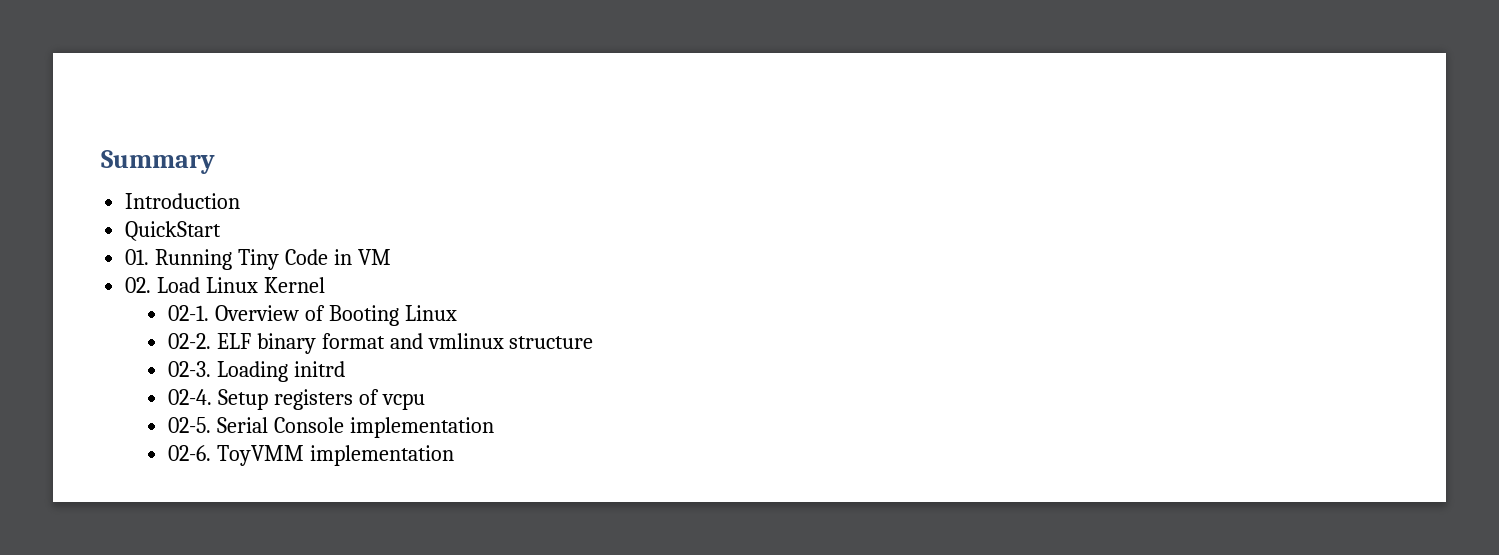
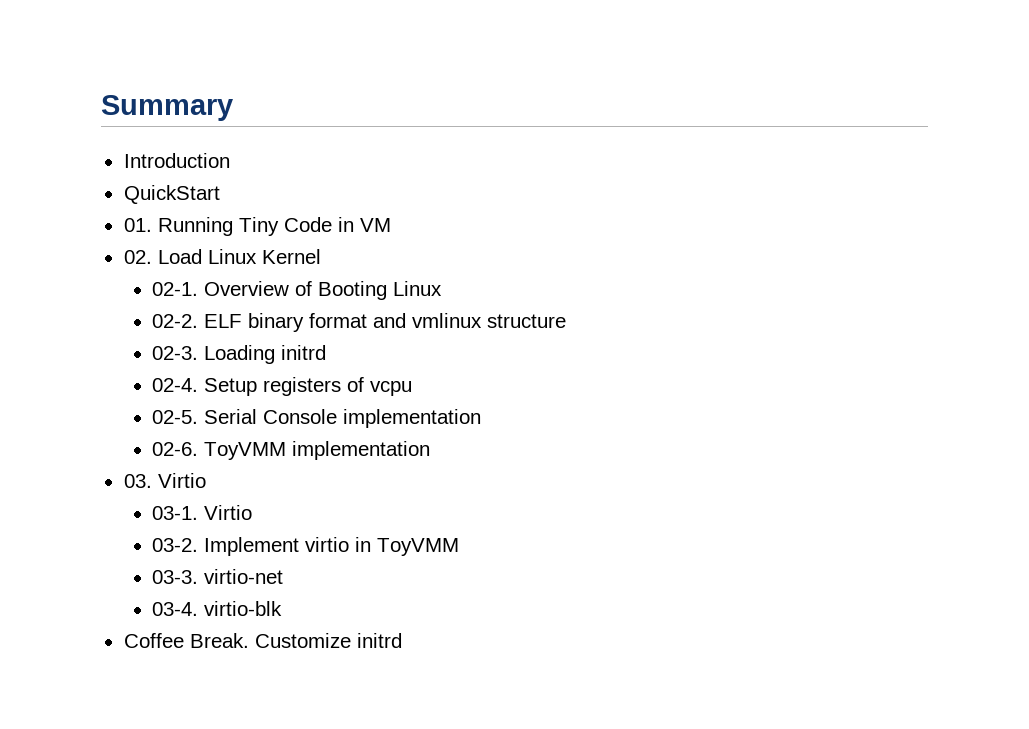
(454, 455) none -> [123,473,206,488] [151,505,252,520] [151,537,459,556] [151,569,283,584] [151,601,282,616] [123,633,402,648] // 03. Virtio // 03-1. Virtio // 03-2. Implement virtio in ToyVMM // 03-3. virtio-net // 03-4. virtio-blk // Coffee Break. Customize initrd

